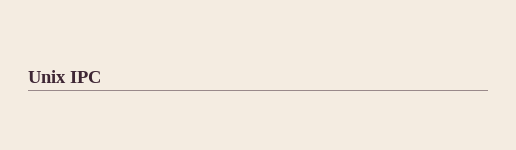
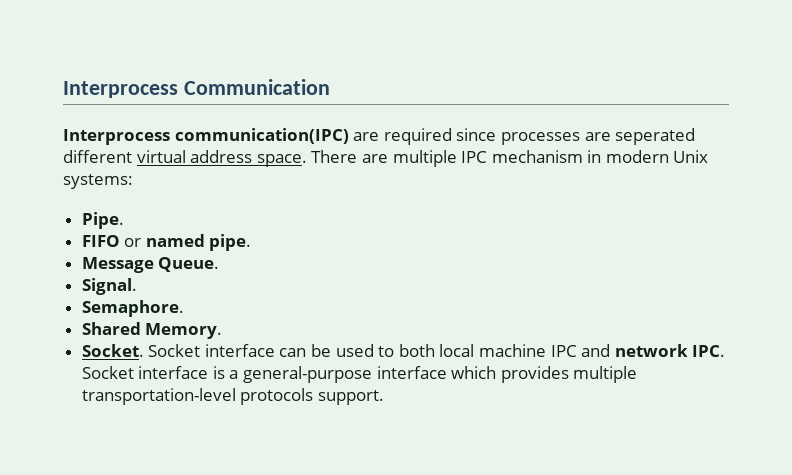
[28,70,101,83] Unix IPC -> [63,79,330,98] [63,128,696,145] [63,150,709,167] [63,174,133,189] [81,212,124,229] [81,234,252,251] [81,257,220,273] [81,278,137,295] [81,300,184,317] [81,322,223,339] [81,344,726,357] [81,366,638,383] [81,388,384,405] Interprocess Communication // Interprocess communication(IPC) are required since processes are seperated different virtual address space. There are multiple IPC mechanism in modern Unix systems: // Pipe. // FIFO or named pipe. // Message Queue. // Signal. // Semaphore. // Shared Memory. // Socket. Socket interface can be used to both local machine IPC and network IPC. Socket interface is a general-purpose interface which provides multiple transportation-level protocols support.

